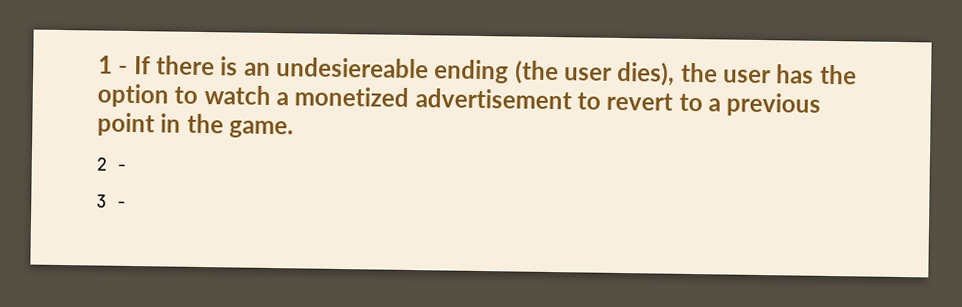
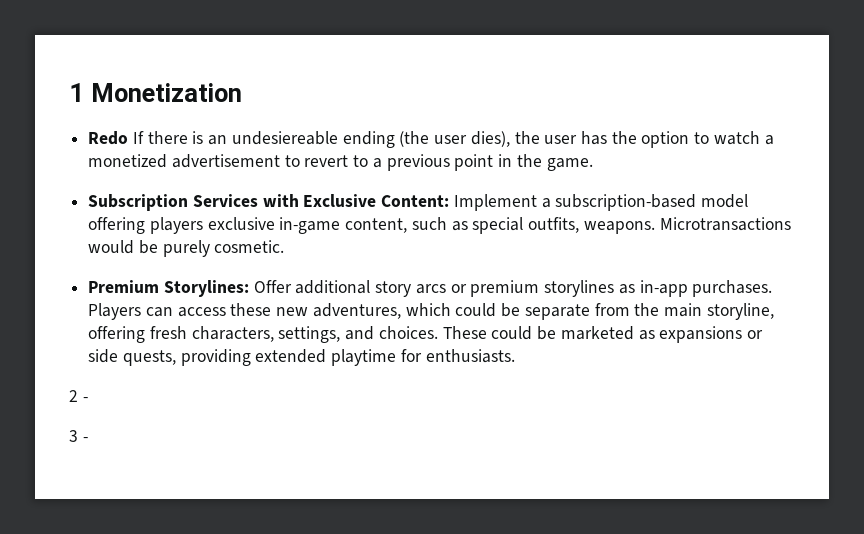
[118,65,129,74] - -> [90,83,242,102] [88,131,129,145] Monetization // Redo
(295, 129) none -> [88,194,749,211] [88,217,791,234] [88,240,285,257] [88,280,773,297] [88,303,774,320] [88,326,763,343] [88,349,515,366] // Subscription Services with Exclusive Content: Implement a subscription-based model offering players exclusive in-game content, such as special outfits, weapons. Microtransactions would be purely cosmetic. // Premium Storylines: Offer additional story arcs or premium storylines as in-app purchases. Players can access these new adventures, which could be separate from the main storyline, offering fresh characters, settings, and choices. These could be marketed as expansions or side quests, providing extended playtime for enthusiasts.

